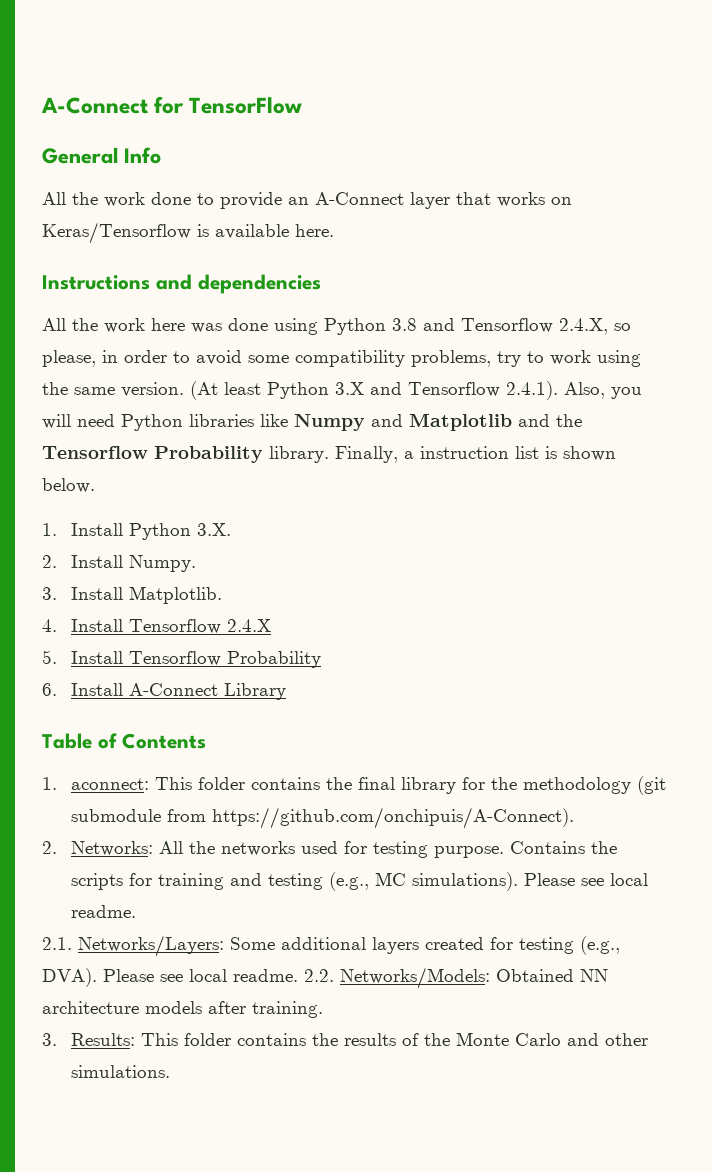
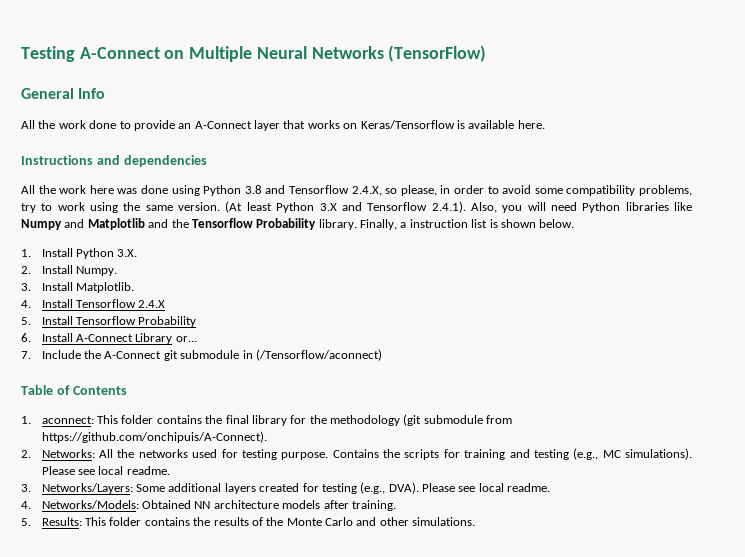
[41,96,303,114] A-Connect for TensorFlow -> [21,45,487,62] Testing A-Connect on Multiple Neural Networks (TensorFlow)
(286, 691) none -> [175,336,197,342] [21,349,382,361] or... // 7. Include the A-Connect git submodule in (/Tensorflow/aconnect)
[42,937,72,950] 2.1. -> [21,484,31,492] 3.
[304,969,334,982] 2.2. -> [21,501,31,509] // 4.
[42,1033,57,1046] 3. -> [21,518,31,526] 5.

